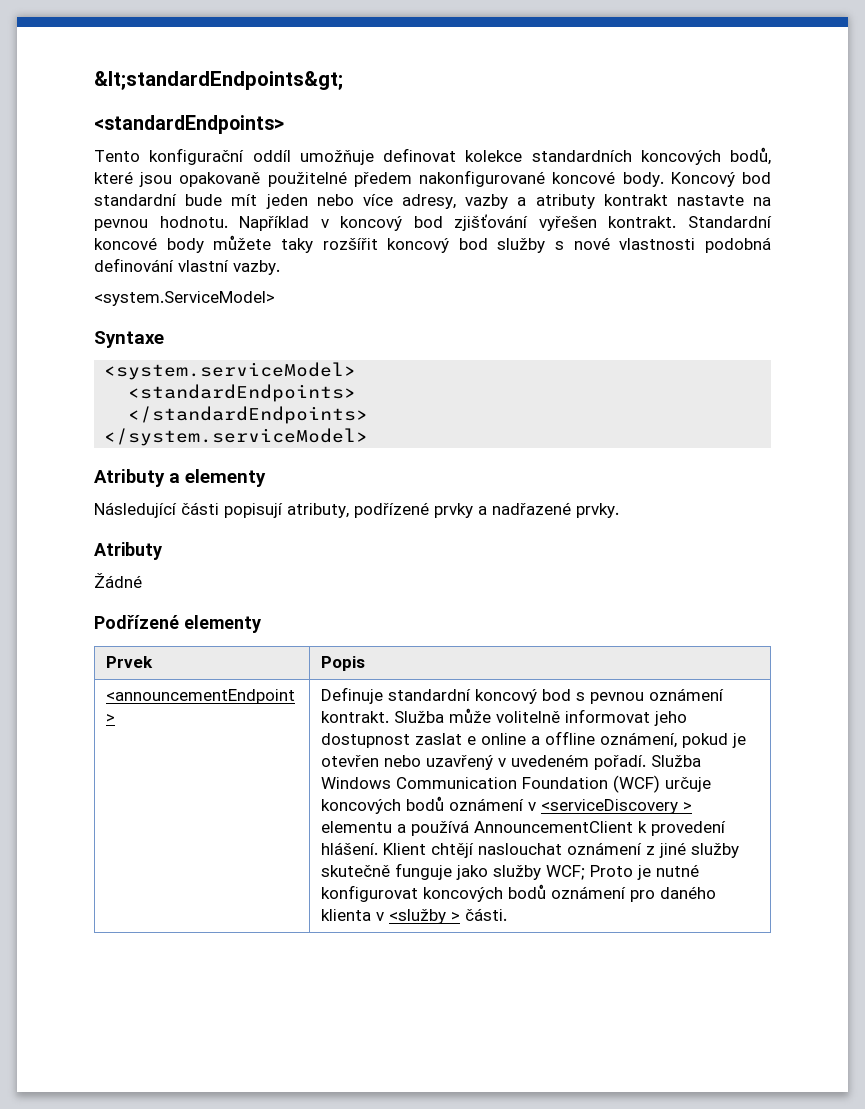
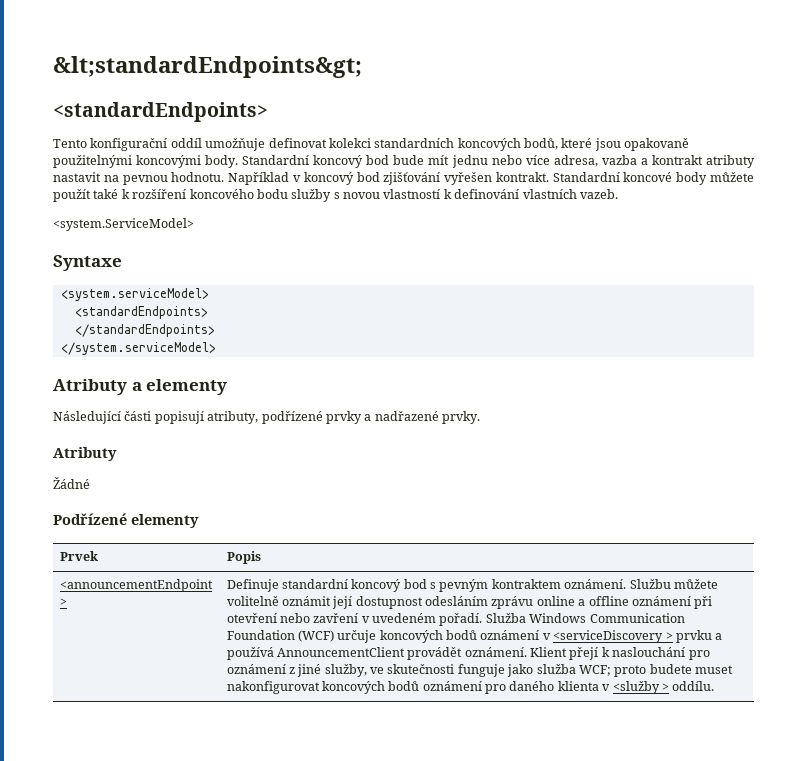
[465,150,523,162] kolekce -> [328,138,371,148] kolekci
[267,170,771,187] [94,194,177,206] použitelné předem nakonfigurované koncové body. Koncový bod standardní -> [53,155,390,168] použitelnými koncovými body. Standardní koncový bod
[265,194,308,209] jeden -> [451,155,488,168] jednu
[402,194,744,209] adresy, vazby a atributy kontrakt nastavte -> [553,155,756,168] [53,172,101,182] adresa, vazba a kontrakt atributy nastavit
[280,237,771,253] [94,258,280,275] taky rozšířit koncový bod služby s nové vlastnosti podobná definování vlastní vazby. -> [53,189,618,202] použít také k rozšíření koncového bodu služby s novou vlastností k definování vlastních vazeb.
[590,688,725,704] [321,708,688,726] [321,731,747,748] [321,755,494,770] pevnou oznámení kontrakt. Služba může volitelně informovat jeho dostupnost zaslat e online a offline oznámení, pokud je otevřen nebo uzavřený -> [439,579,718,592] [226,596,713,609] [226,613,359,623] pevným kontraktem oznámení. Službu můžete volitelně oznámit její dostupnost odesláním zprávu online a offline oznámení při otevření nebo zavření
[321,821,393,833] elementu -> [675,630,712,643] prvku
[638,821,727,836] [321,842,740,858] [321,863,700,880] [321,885,419,902] k provedení hlášení. Klient chtějí naslouchat oznámení z jiné služby skutečně funguje jako služby WCF; Proto je nutné konfigurovat -> [407,647,710,660] [226,664,734,677] [226,681,320,694] provádět oznámení. Klient přejí k naslouchání pro oznámení z jiné služby, ve skutečnosti funguje jako služba WCF; proto budete muset nakonfigurovat
[465,908,508,921] části. -> [672,681,715,691] oddílu.

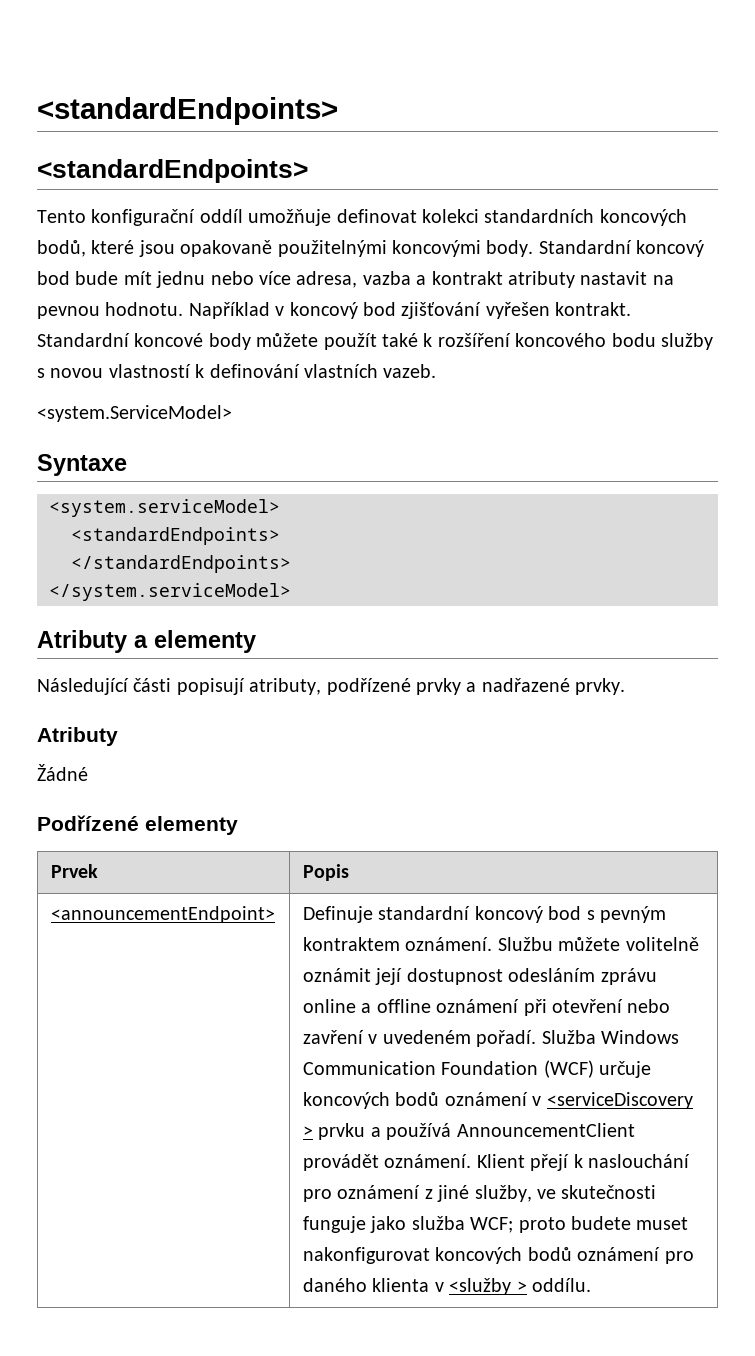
[53,56,362,78] &lt;standardEndpoints&gt; -> [37,97,338,125] <standardEndpoints>
[59,579,213,592] [59,598,67,606] <announcementEndpoint > -> [50,906,275,923] <announcementEndpoint>

